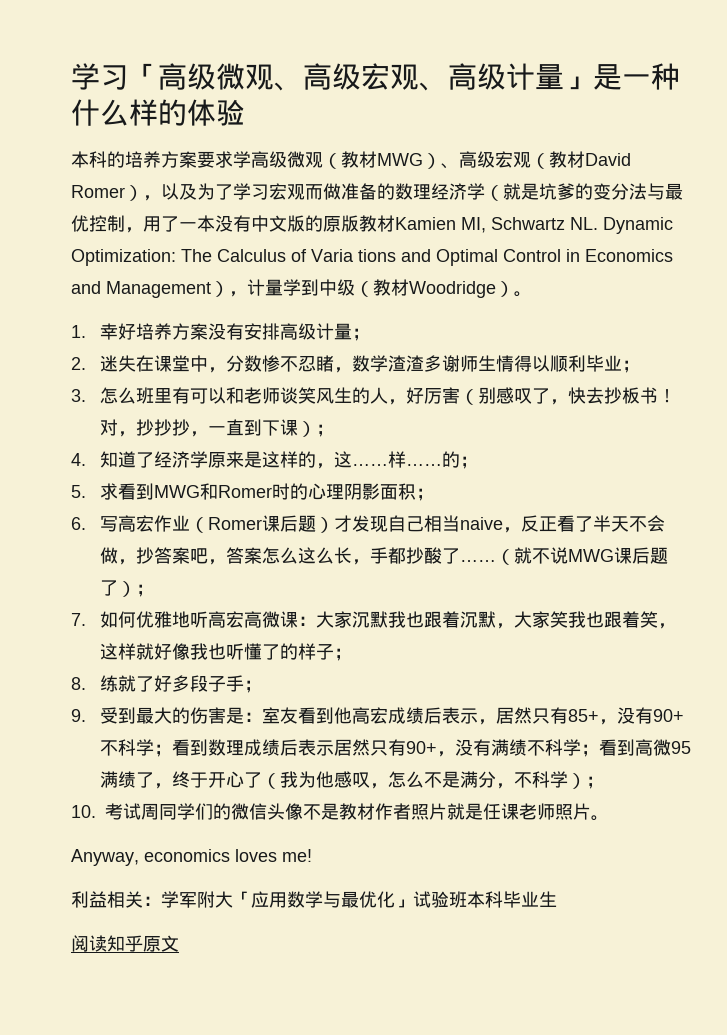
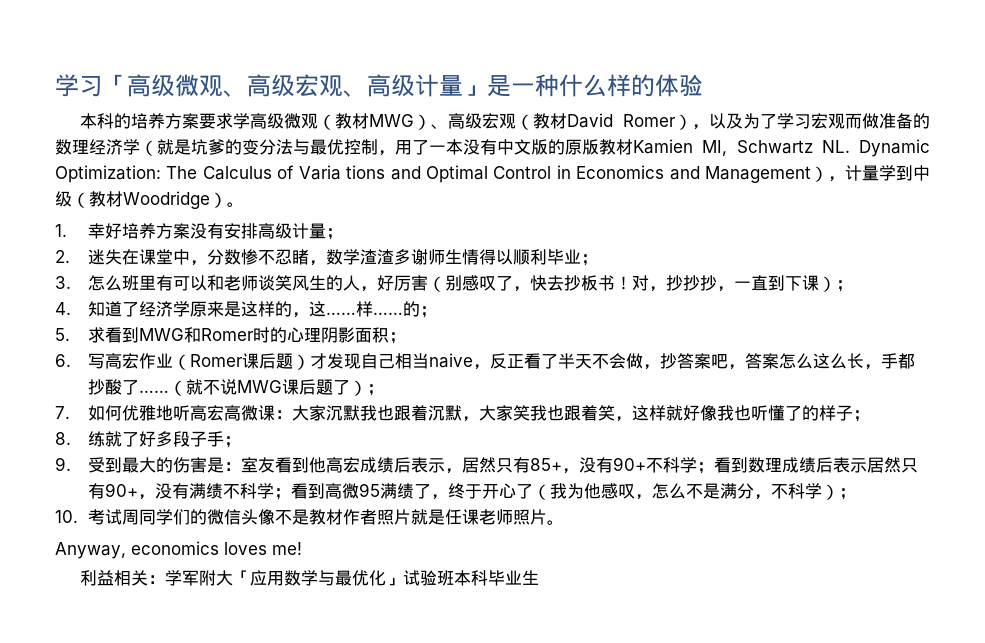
[71,935,179,952] // 阅读知乎原文 -> (540, 577) none

